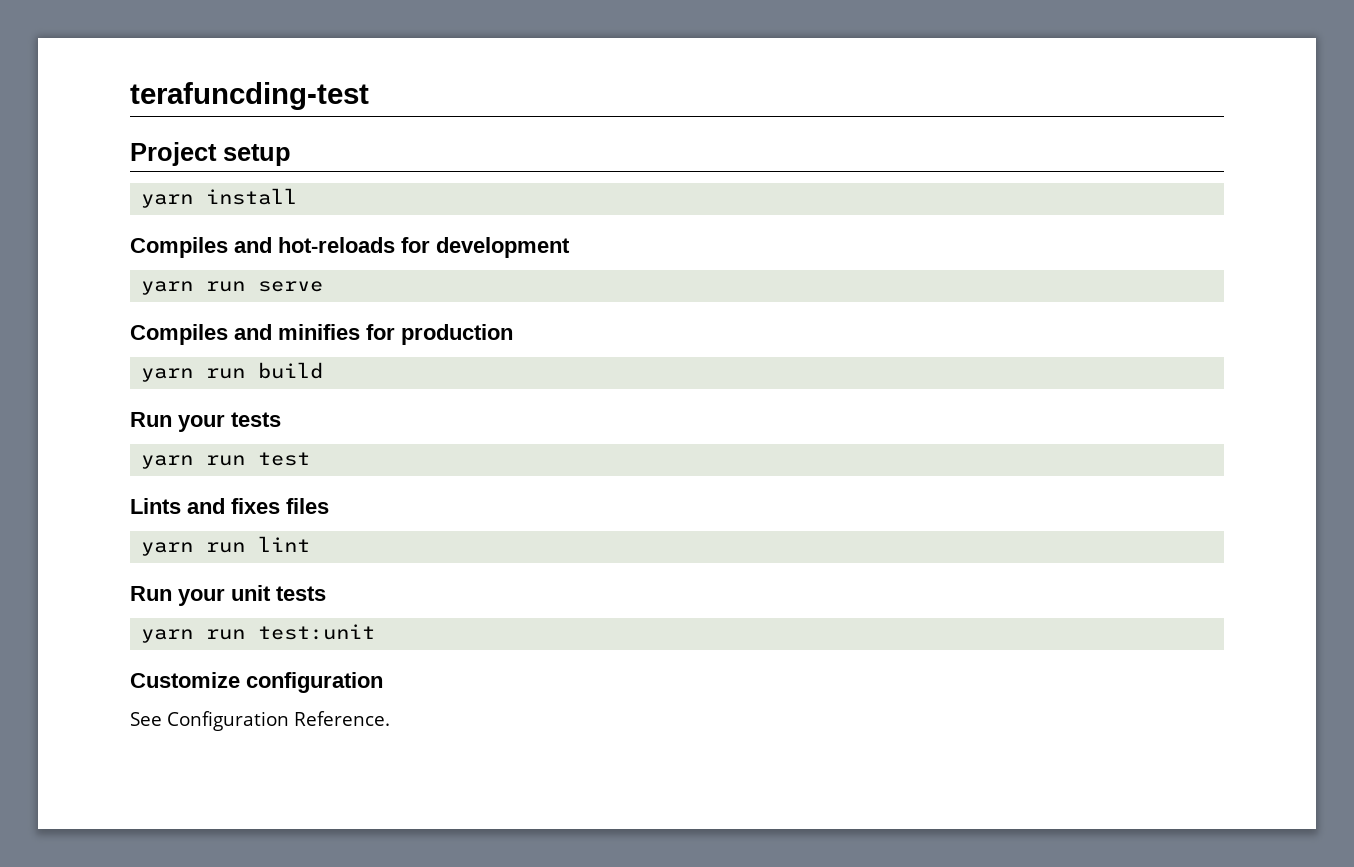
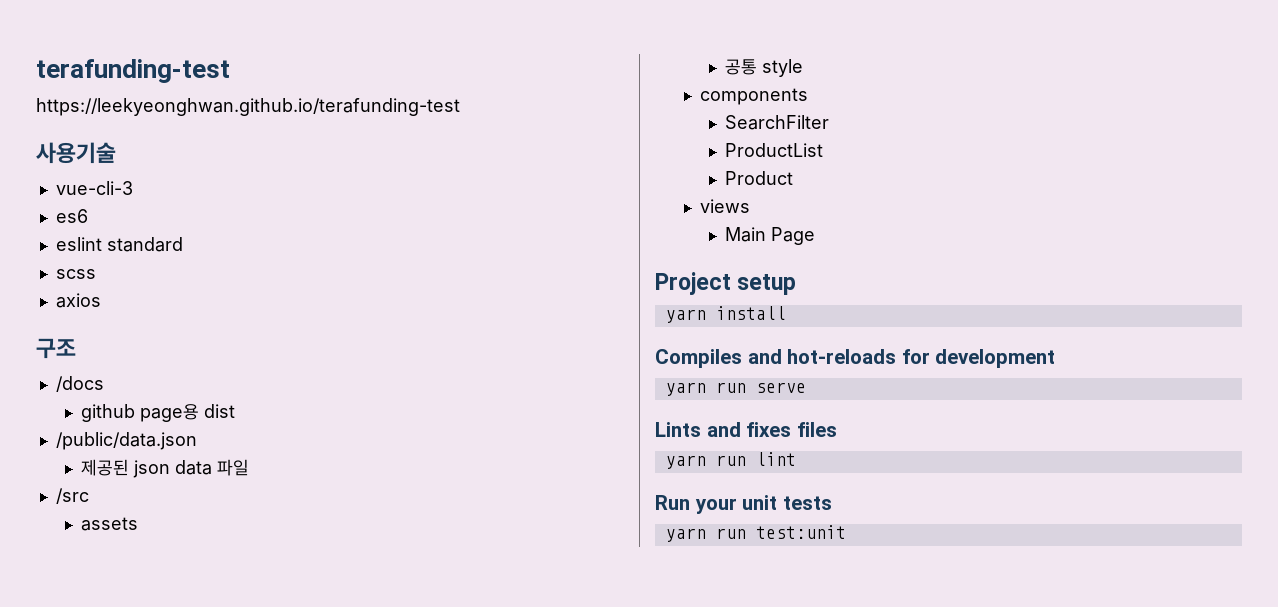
[130,82,369,110] terafuncding-test -> [36,59,230,83] [36,98,460,116] [36,142,116,164] [55,181,133,195] [55,209,88,223] [55,237,183,252] [55,269,96,279] [55,293,101,308] [36,338,76,359] [55,376,104,392] [81,404,236,422] [55,432,197,450] [81,459,250,478] [55,488,89,504] [81,517,139,531] [725,59,804,77] [700,88,809,105] [725,115,830,130] [725,143,824,157] [725,171,794,185] [700,199,751,213] [725,227,816,245] terafunding-test // https://leekyeonghwan.github.io/terafunding-test // 사용기술 // vue-cli-3 // es6 // eslint standard // scss // axios // 구조 // /docs // github page용 dist // /public/data.json // 제공된 json data 파일 // /src // assets // 공통 style // components // SearchFilter // ProductList // Product // views // Main Page
[130,324,513,345] [141,362,324,382] [130,412,281,432] [141,452,311,469] // Compiles and minifies for production // yarn run build // Run your tests // yarn run test -> (806, 387) none
[130,672,383,693] [130,711,390,731] // Customize configuration // See Configuration Reference. -> (846, 532) none

